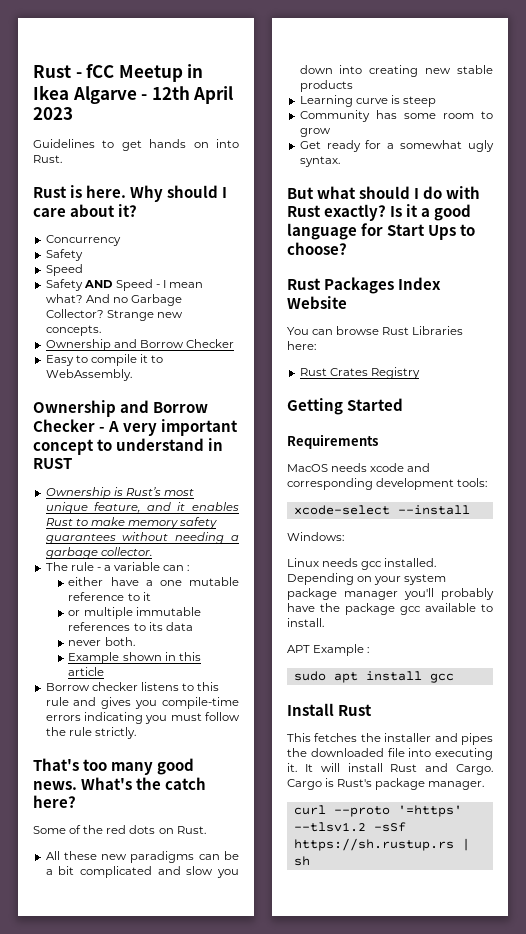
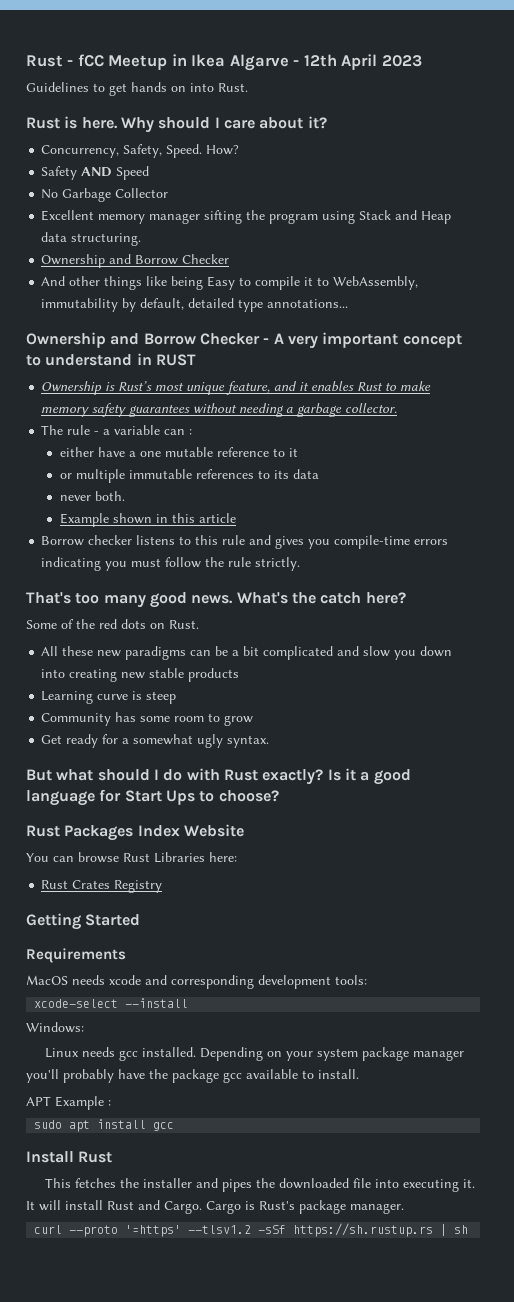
[45,235,121,246] [45,249,83,261] [45,264,83,276] Concurrency // Safety // Speed -> [41,144,240,158] Concurrency, Safety, Speed. How?
[155,280,204,288] [45,294,182,306] [45,309,183,321] [45,325,101,336] - I mean what? And no Garbage Collector? Strange new concepts. -> [41,188,169,202] [41,210,452,224] [41,232,142,246] // No Garbage Collector // Excellent memory manager sifting the program using Stack and Heap data structuring.
(234, 343) none -> [41,276,204,290] And other things like being
[45,369,132,381] WebAssembly. -> [333,276,419,290] [41,298,349,312] WebAssembly, immutability by default, detailed type annotations...

